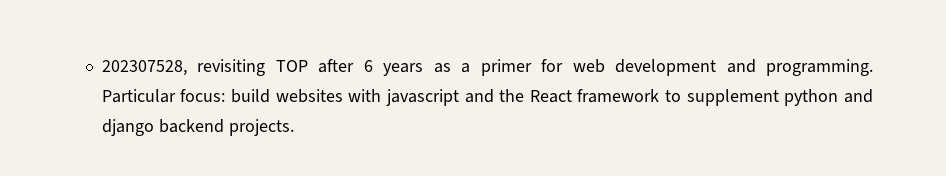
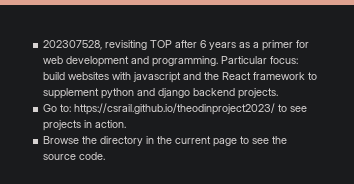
(294, 127) none -> [43,103,308,115] [43,120,127,131] [43,136,288,147] [43,152,106,160] // Go to: https://csrail.github.io/theodinproject2023/ to see projects in action. // Browse the directory in the current page to see the source code.

